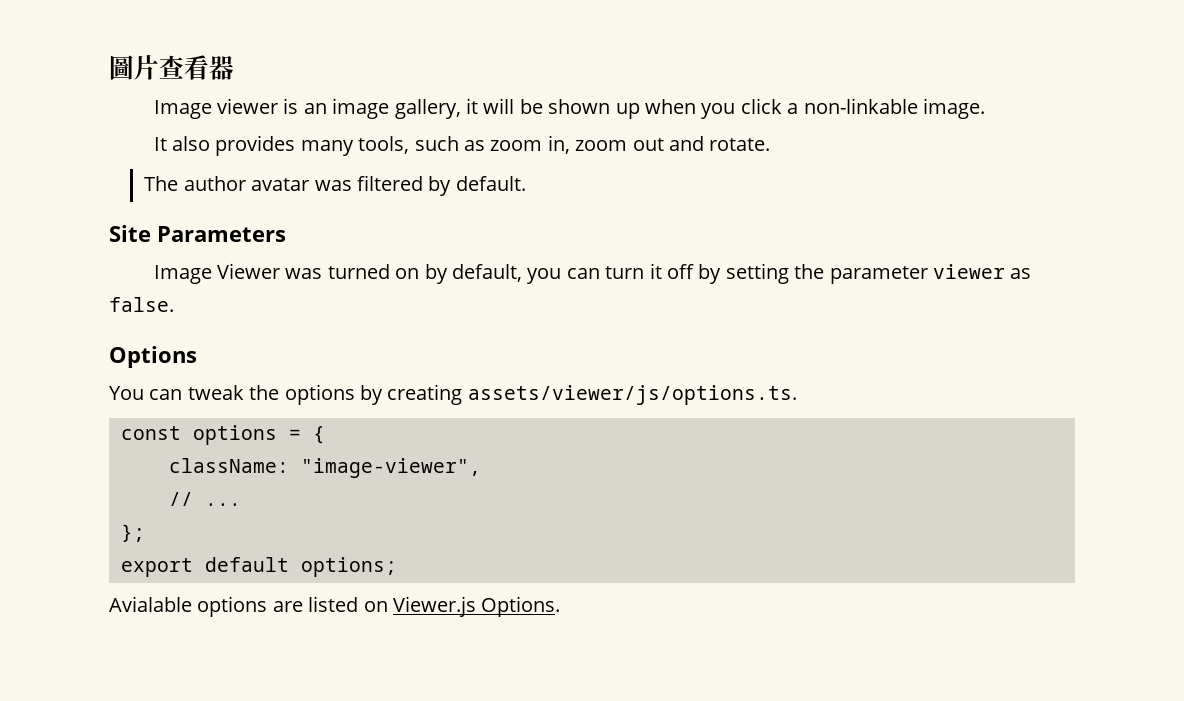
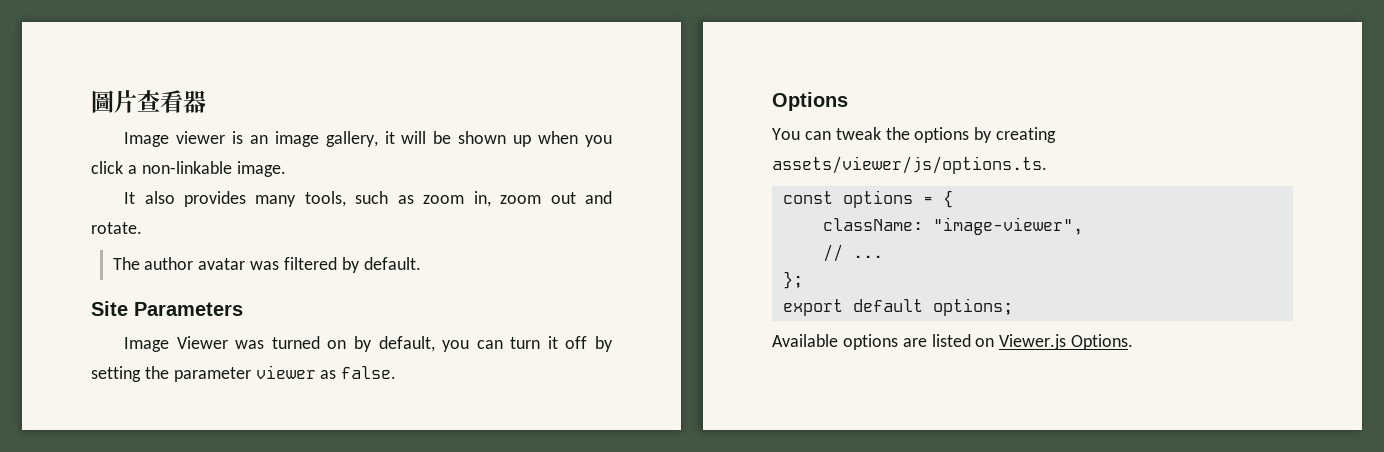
[109,596,192,612] Avialable -> [772,334,838,347] Available

